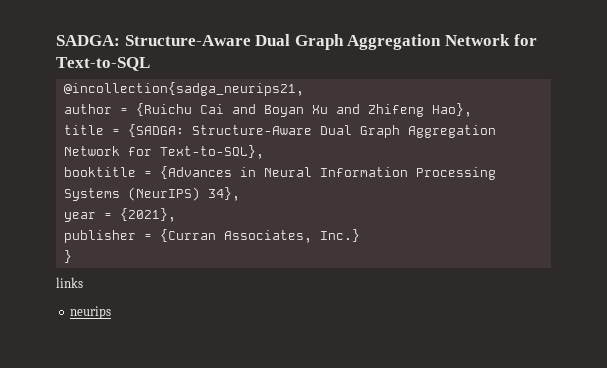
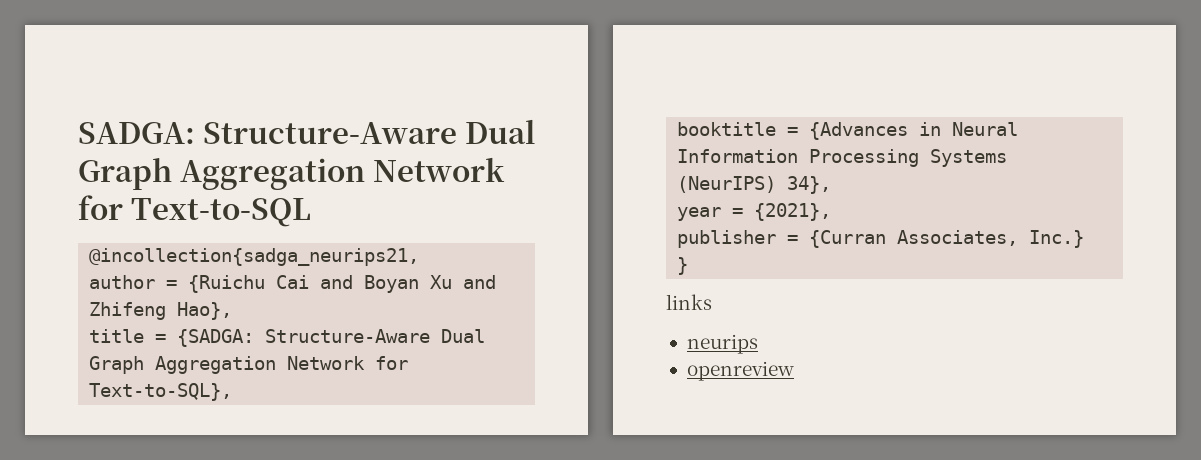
(112, 312) none -> [686,361,794,381] // openreview

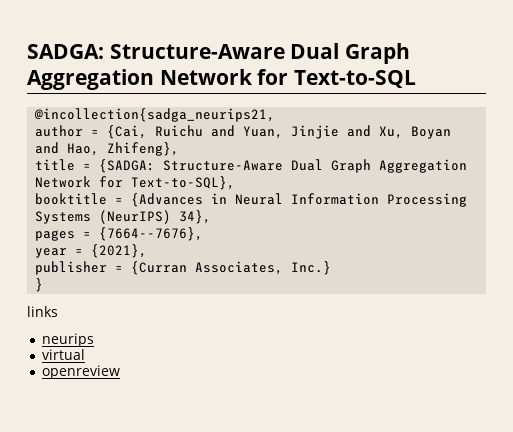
[188,275,497,293] [89,302,233,320] {Ruichu Cai and Boyan Xu and Zhifeng Hao}, -> [107,125,452,139] [35,142,180,156] {Cai, Ruichu and Yuan, Jinjie and Xu, Boyan and Hao, Zhifeng},
(832, 185) none -> [35,227,204,241] // pages = {7664--7676},
(758, 344) none -> [41,349,85,360] // virtual

